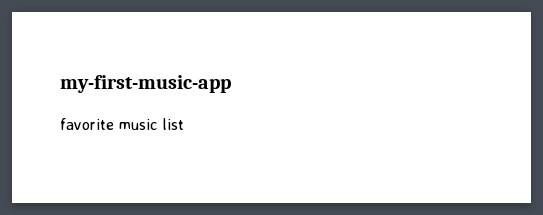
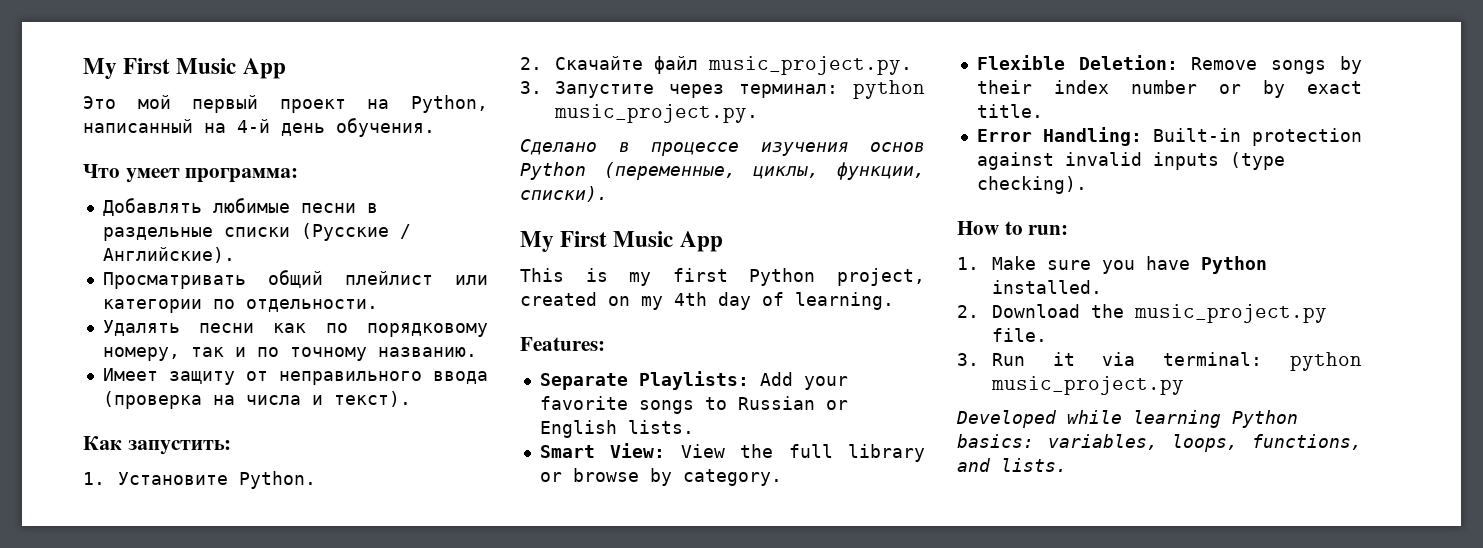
[60,75,231,93] [60,118,184,130] my-first-music-app // favorite music list -> [83,58,286,79] [83,95,488,113] [83,118,435,137] [83,164,299,183] [102,198,378,216] [102,223,411,241] [102,247,235,263] [102,270,488,289] [102,299,378,313] [102,320,488,337] [102,347,477,361] [102,368,488,385] [102,391,411,409] [83,436,231,455] [83,471,316,489] [520,56,912,75] [520,80,925,99] [553,104,758,123] [520,139,925,156] [520,162,925,180] [520,186,608,202] [520,231,723,252] [520,268,925,286] [520,292,894,310] [520,337,605,351] [539,371,848,390] [539,396,848,414] [539,420,694,438] [539,443,925,462] [539,468,782,486] [976,55,1362,74] [976,80,1362,98] [976,104,1043,118] [976,127,1362,146] [976,152,1285,170] [976,176,1087,194] [957,221,1069,235] [957,256,1267,274] [991,280,1102,294] [957,304,1327,323] [991,328,1047,342] [957,352,1362,371] [990,376,1184,395] [956,410,1298,428] [957,434,1362,452] [957,458,1067,472] My First Music App // Это мой первый проект на Python, написанный на 4-й день обучения. // Что умеет программа: // Добавлять любимые песни в раздельные списки (Русские / Английские). // Просматривать общий плейлист или категории по отдельности. // Удалять песни как по порядковому номеру, так и по точному названию. // Имеет защиту от неправильного ввода (проверка на числа и текст). // Как запустить: // 1. Установите Python. // 2. Скачайте файл music_project.py. // 3. Запустите через терминал: python music_project.py. // Сделано в процессе изучения основ Python (переменные, циклы, функции, списки). // My First Music App // This is my first Python project, created on my 4th day of learning. // Features: // Separate Playlists: Add your favorite songs to Russian or English lists. // Smart View: View the full library or browse by category. // Flexible Deletion: Remove songs by their index number or by exact title. // Error Handling: Built-in protection against invalid inputs (type checking). // How to run: // 1. Make sure you have Python installed. // 2. Download the music_project.py file. // 3. Run it via terminal: python music_project.py // Developed while learning Python basics: variables, loops, functions, and lists.

